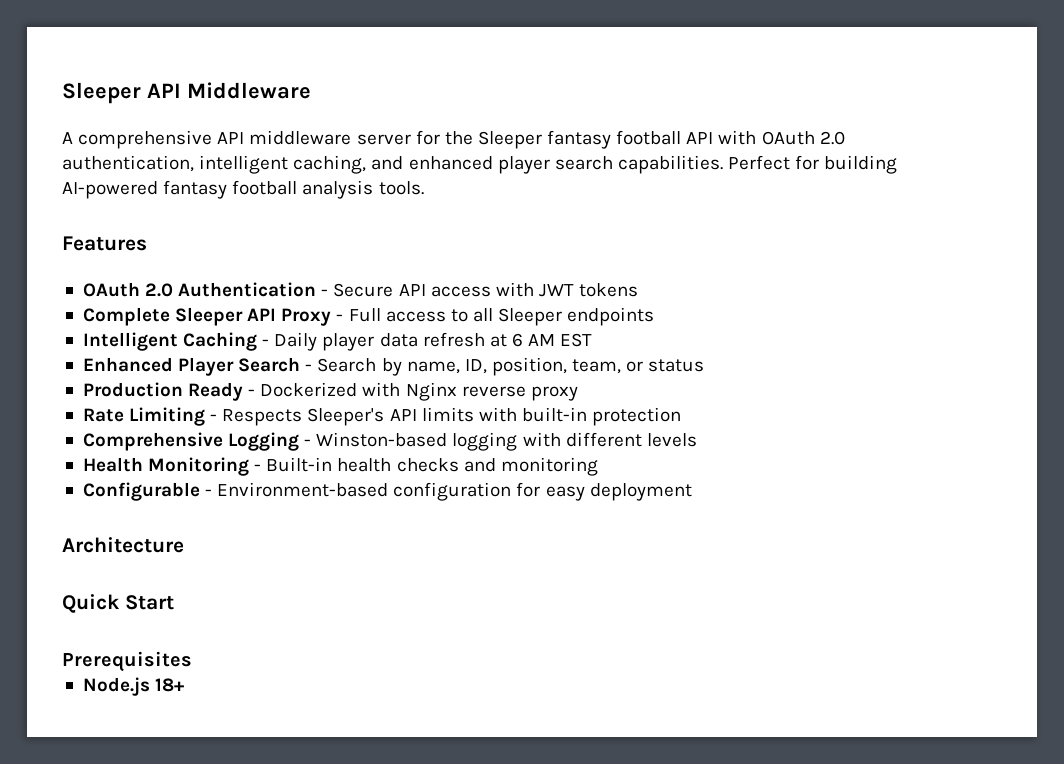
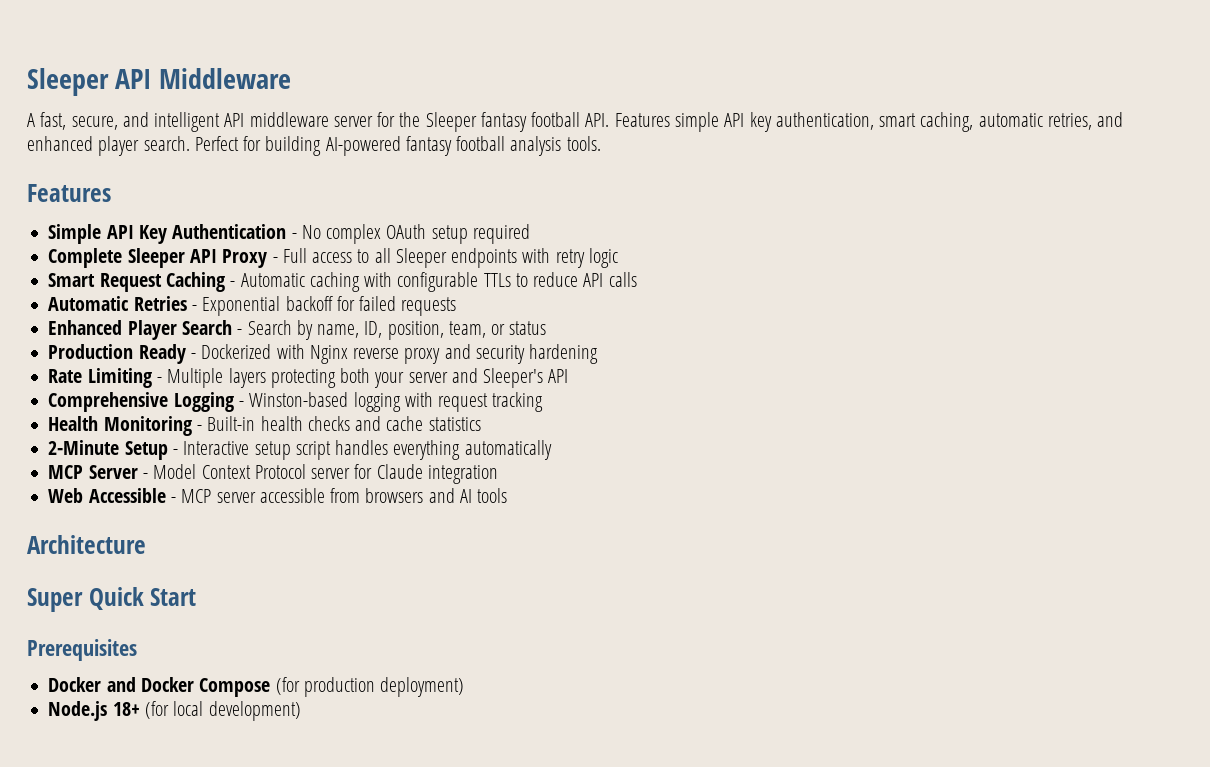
[78,130,213,149] comprehensive -> [40,112,221,132] fast, secure, and intelligent
[686,130,845,145] [62,155,367,174] API with OAuth 2.0 authentication, intelligent caching, -> [585,112,1092,132] API. Features simple API key authentication, smart caching, automatic retries,
[554,155,723,174] search capabilities. -> [143,136,190,151] search.
[82,282,639,297] OAuth 2.0 Authentication - Secure API access with JWT tokens -> [48,224,530,244] Simple API Key Authentication - No complex OAuth setup required
[82,332,593,351] // Intelligent Caching - Daily player data refresh at 6 AM EST -> [522,248,618,268] [48,272,637,292] [48,296,457,316] with retry logic // Smart Request Caching - Automatic caching with configurable TTLs to reduce API calls // Automatic Retries - Exponential backoff for failed requests
(578, 393) none -> [444,344,599,364] and security hardening
[222,407,682,426] Respects Sleeper's API limits with built-in protection -> [167,368,569,388] Multiple layers protecting both your server and Sleeper's API
[565,432,697,447] different levels -> [438,392,544,412] request tracking
[500,457,598,476] [82,482,692,501] monitoring // Configurable - Environment-based configuration for easy deployment -> [386,416,481,431] [48,440,552,460] [48,464,498,484] [48,488,508,503] cache statistics // 2-Minute Setup - Interactive setup script handles everything automatically // MCP Server - Model Context Protocol server for Claude integration // Web Accessible - MCP server accessible from browsers and AI tools
(184, 545) none -> [27,588,83,612] Super
(192, 661) none -> [48,677,465,697] // Docker and Docker Compose (for production deployment)
(185, 685) none -> [144,701,301,721] (for local development)

